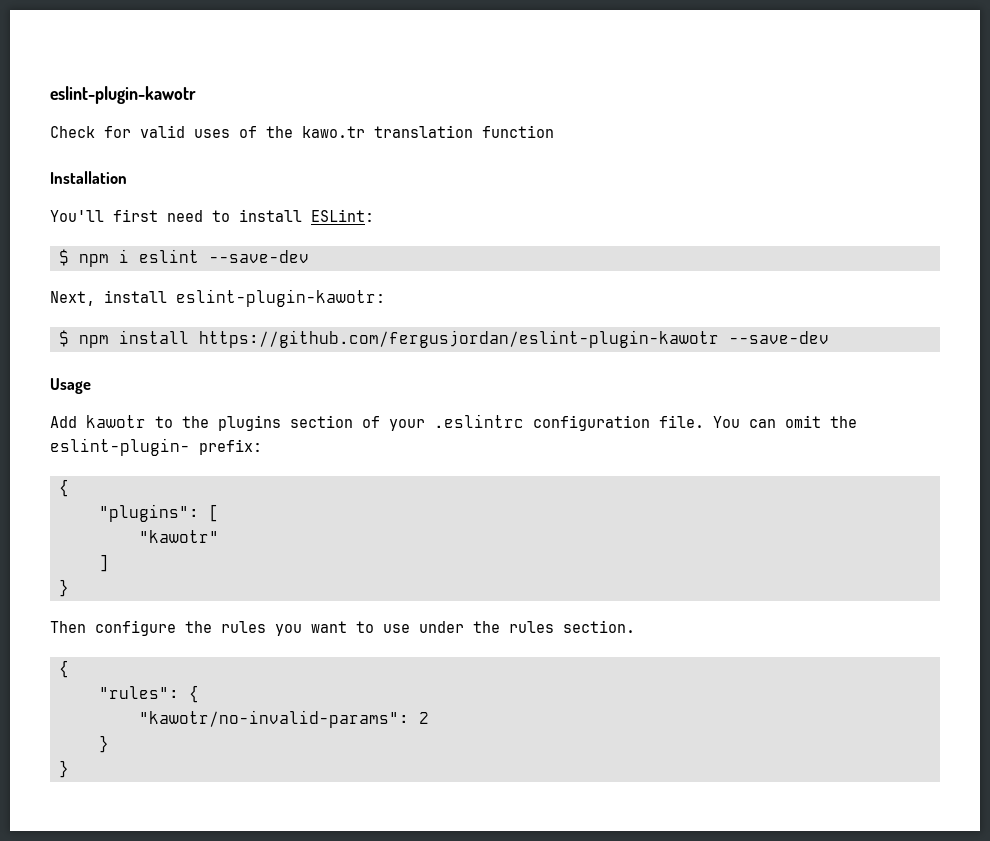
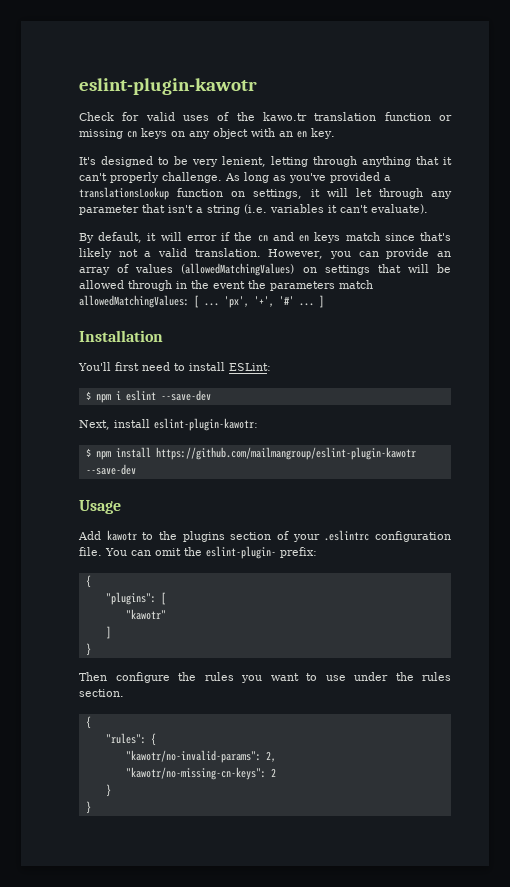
(554, 131) none -> [439,115,452,121] [79,128,335,139] [79,156,452,167] [79,172,391,183] [79,187,452,200] [79,204,428,215] [79,232,451,243] [79,248,451,259] [79,263,451,276] [79,280,373,291] [79,295,324,308] or missing cn keys on any object with an en key. // It's designed to be very lenient, letting through anything that it can't properly challenge. As long as you've provided a translationsLookup function on settings, it will let through any parameter that isn't a string (i.e. variables it can't evaluate). // By default, it will error if the cn and en keys match since that's likely not a valid translation. However, you can provide an array of values (allowedMatchingValues) on settings that will be allowed through in the event the parameters match allowedMatchingValues: [ ... 'px', '+', '#' ... ]
[199,330,719,348] https://github.com/fergusjordan/eslint-plugin-kawotr -> [155,447,416,460] https://github.com/mailmangroup/eslint-plugin-kawotr
(409, 719) none -> [265,751,276,762] [125,767,266,780] 2, // "kawotr/no-missing-cn-keys":

